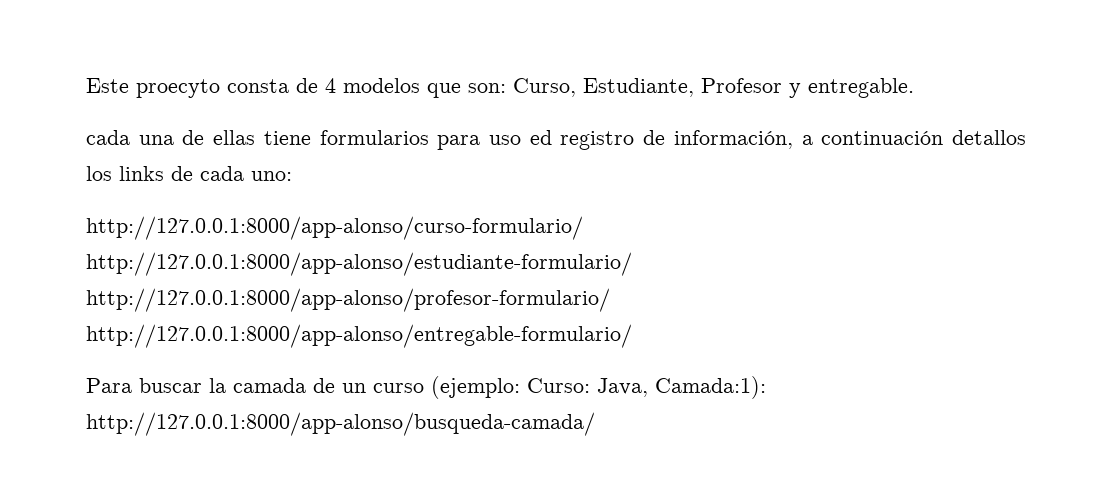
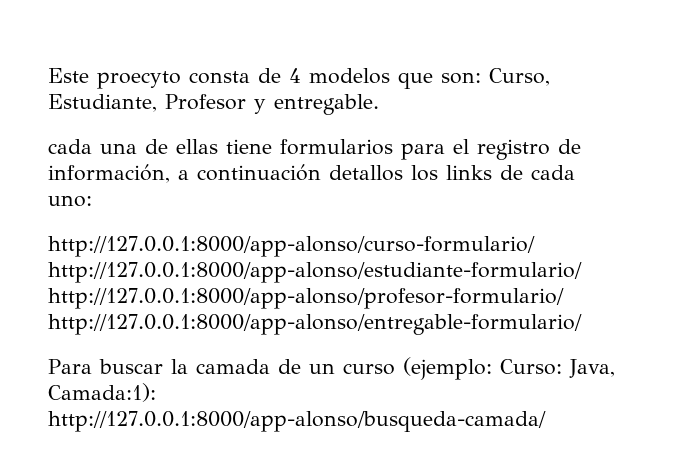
[489,130,552,145] uso ed -> [453,139,469,154] el

